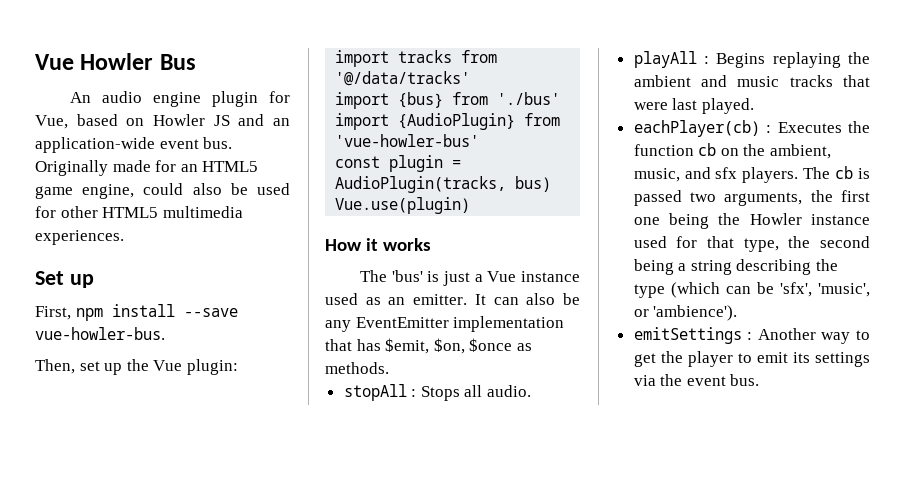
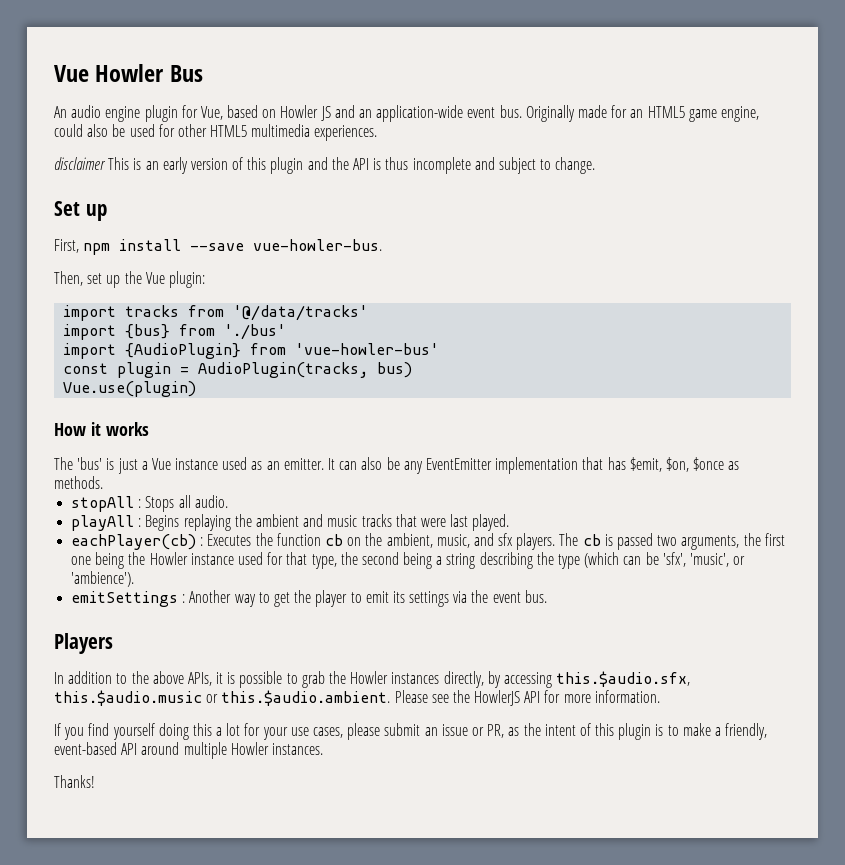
(124, 237) none -> [54,157,596,174] // disclaimer This is an early version of this plugin and the API is thus incomplete and subject to change.
(760, 380) none -> [54,633,113,654] [54,671,691,688] [54,690,660,706] [54,723,768,740] [54,742,323,759] [54,775,95,788] // Players // In addition to the above APIs, it is possible to grab the Howler instances directly, by accessing this.$audio.sfx, this.$audio.music or this.$audio.ambient. Please see the HowlerJS API for more information. // If you find yourself doing this a lot for your use cases, please submit an issue or PR, as the intent of this plugin is to make a friendly, event-based API around multiple Howler instances. // Thanks!

